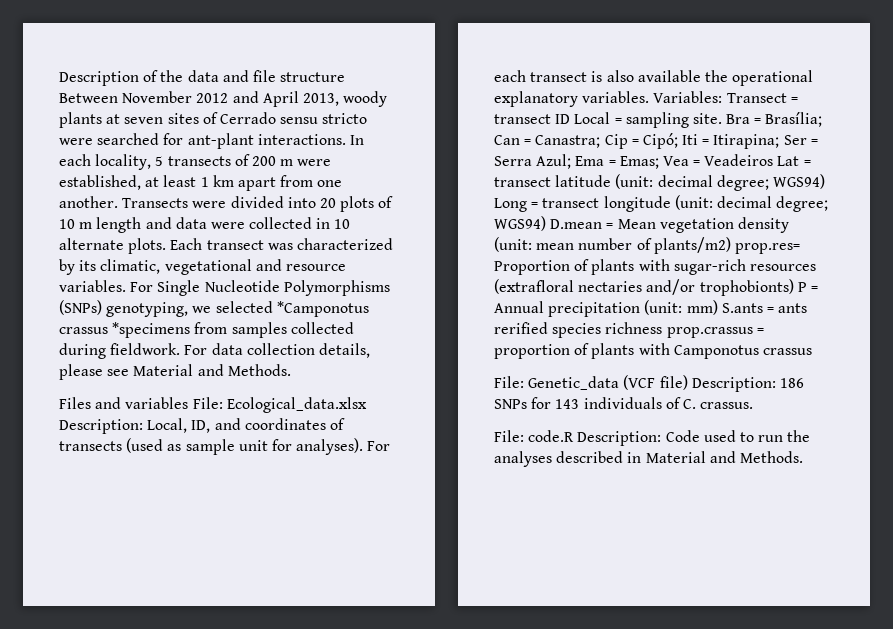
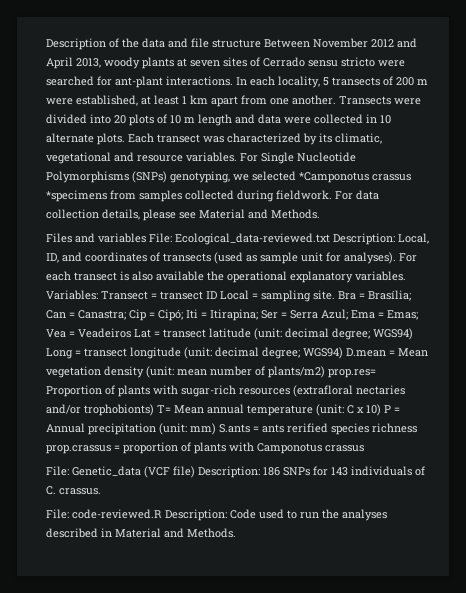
[226,397,367,413] Ecological_data.xlsx -> [175,233,330,245] Ecological_data-reviewed.txt
(794, 287) none -> [157,404,381,416] T= Mean annual temperature (unit: C x 10)
[528,430,575,442] code.R -> [72,509,162,519] code-reviewed.R

